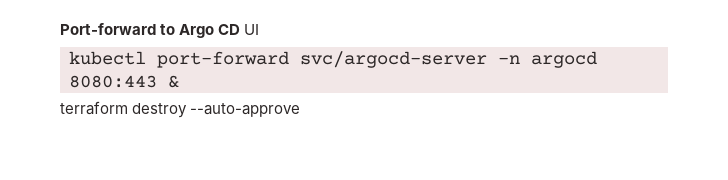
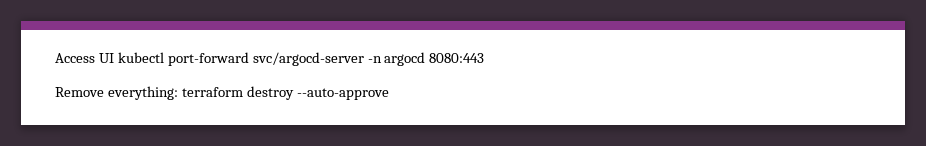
[60,23,241,38] Port-forward to Argo CD -> [55,53,95,63] Access
(260, 29) // -> (114, 58) none
[168,75,179,88] & // -> [55,86,178,100] // Remove everything:

